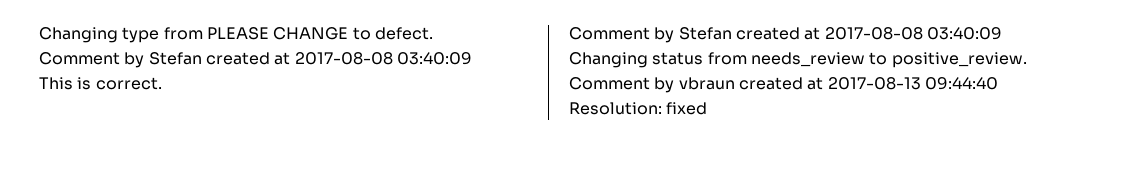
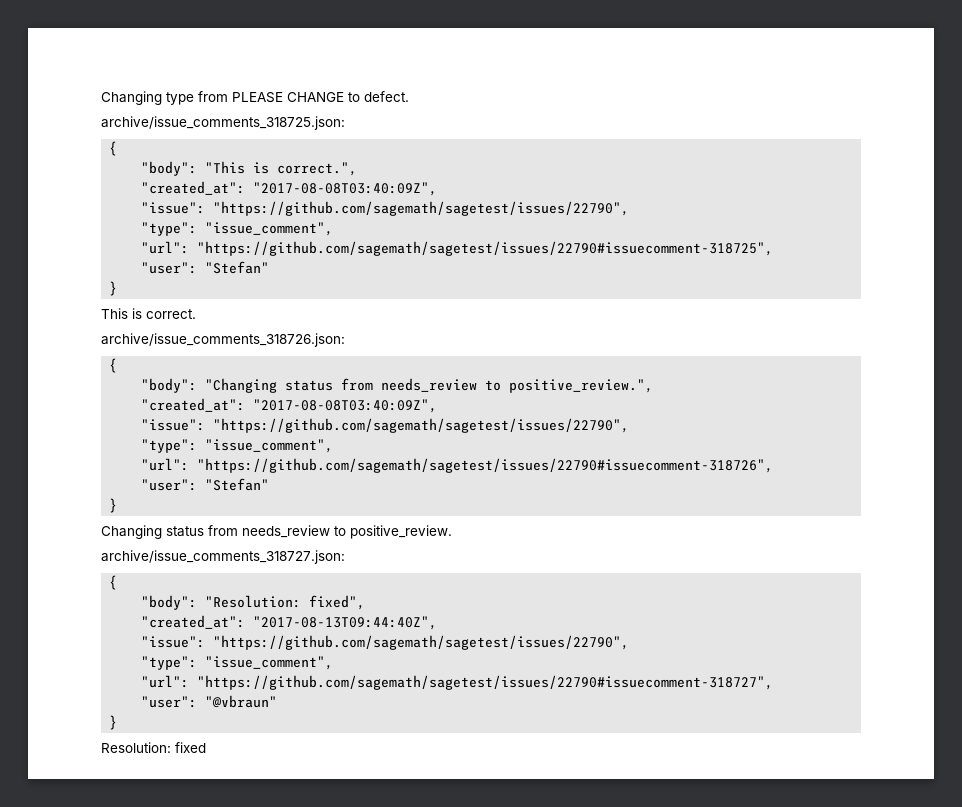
[39,52,472,68] [39,77,162,90] [569,27,1002,43] Comment by Stefan created at 2017-08-08 03:40:09 // This is correct. // Comment by Stefan created at 2017-08-08 03:40:09 -> [101,116,345,130] [109,141,118,156] [141,161,358,176] [141,181,438,196] [141,201,630,216] [141,222,334,236] [141,241,774,256] [141,261,270,274] [109,281,118,296] [101,308,196,319] [101,333,345,347] [109,358,118,373] [141,378,654,393] [141,398,438,413] [141,418,630,433] [141,439,334,453] [141,458,774,473] [141,478,270,491] [109,498,118,513] archive/issue_comments_318725.json: // { // "body": "This is correct.", // "created_at": "2017-08-08T03:40:09Z", // "issue": "https://github.com/sagemath/sagetest/issues/22790", // "type": "issue_comment", // "url": "https://github.com/sagemath/sagetest/issues/22790#issuecomment-318725", // "user": "Stefan" // } // This is correct. // archive/issue_comments_318726.json: // { // "body": "Changing status from needs_review to positive_review.", // "created_at": "2017-08-08T03:40:09Z", // "issue": "https://github.com/sagemath/sagetest/issues/22790", // "type": "issue_comment", // "url": "https://github.com/sagemath/sagetest/issues/22790#issuecomment-318726", // "user": "Stefan" // }
[569,77,998,93] Comment by vbraun created at 2017-08-13 09:44:40 -> [101,550,345,564] [109,575,118,590] [141,595,366,610] [141,615,438,630] [141,635,630,650] [141,656,334,670] [141,675,774,690] [141,695,278,708] [109,715,118,730] archive/issue_comments_318727.json: // { // "body": "Resolution: fixed", // "created_at": "2017-08-13T09:44:40Z", // "issue": "https://github.com/sagemath/sagetest/issues/22790", // "type": "issue_comment", // "url": "https://github.com/sagemath/sagetest/issues/22790#issuecomment-318727", // "user": "@vbraun" // }

